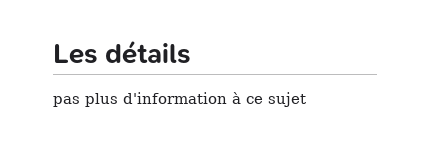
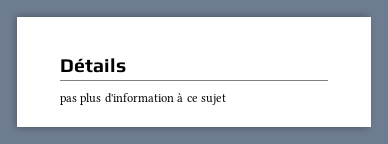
[53,40,190,64] Les détails -> [60,58,126,73] Détails

